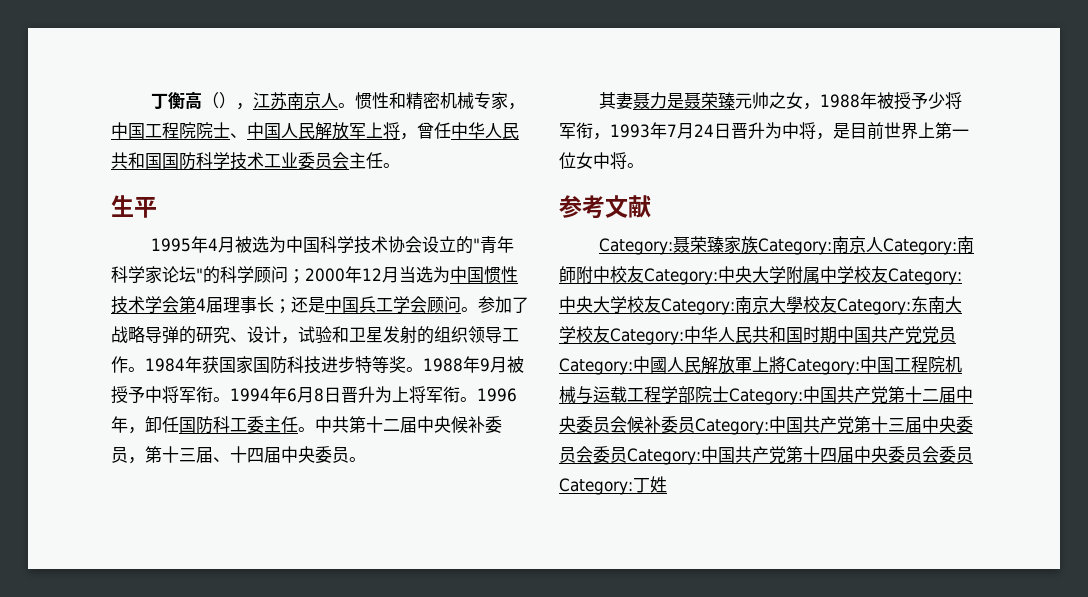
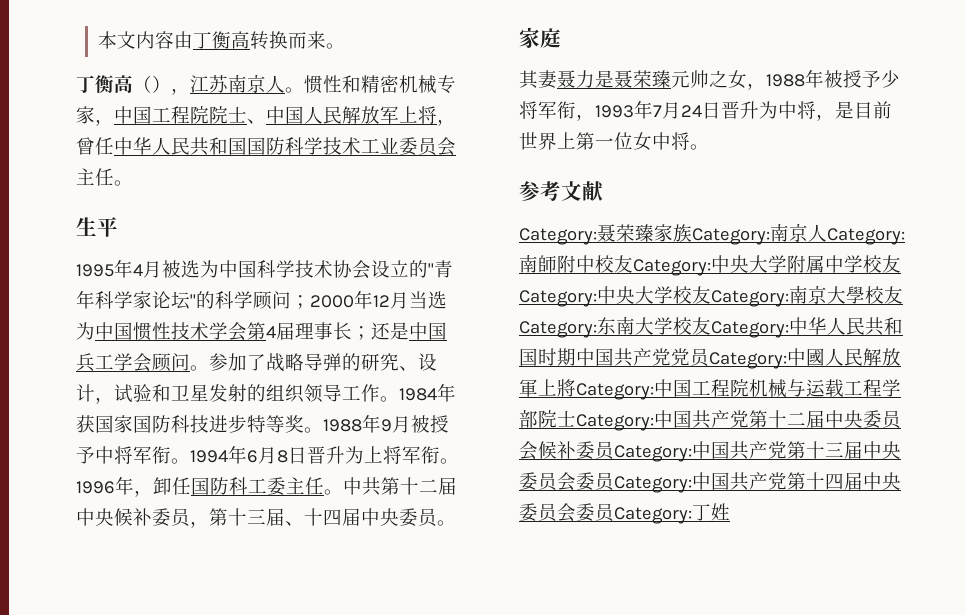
(150, 101) none -> [97,31,345,50] 本文内容由丁衡高转换而来。 //
(366, 459) none -> [519,27,561,48] // 家庭

